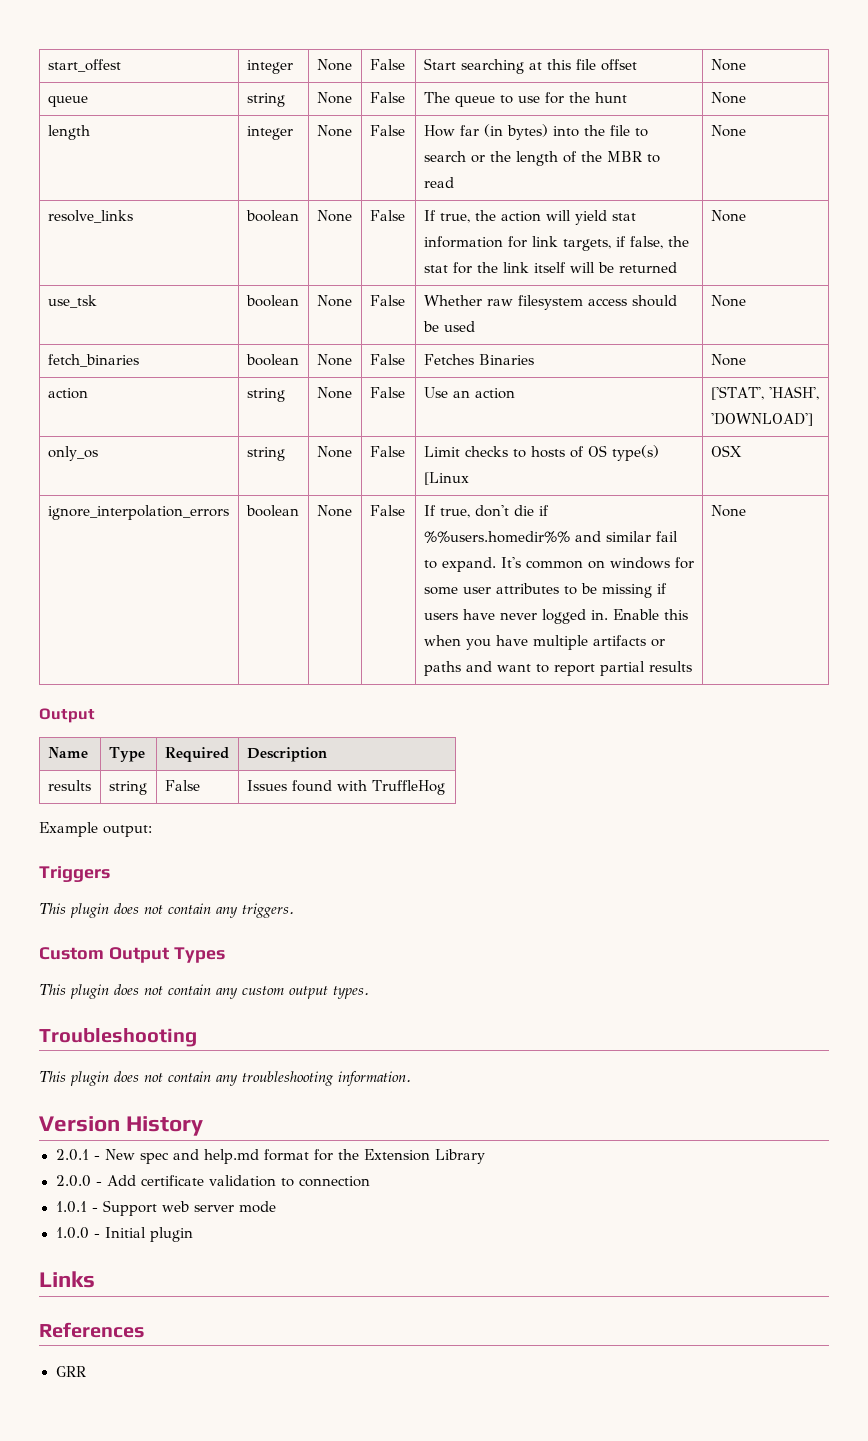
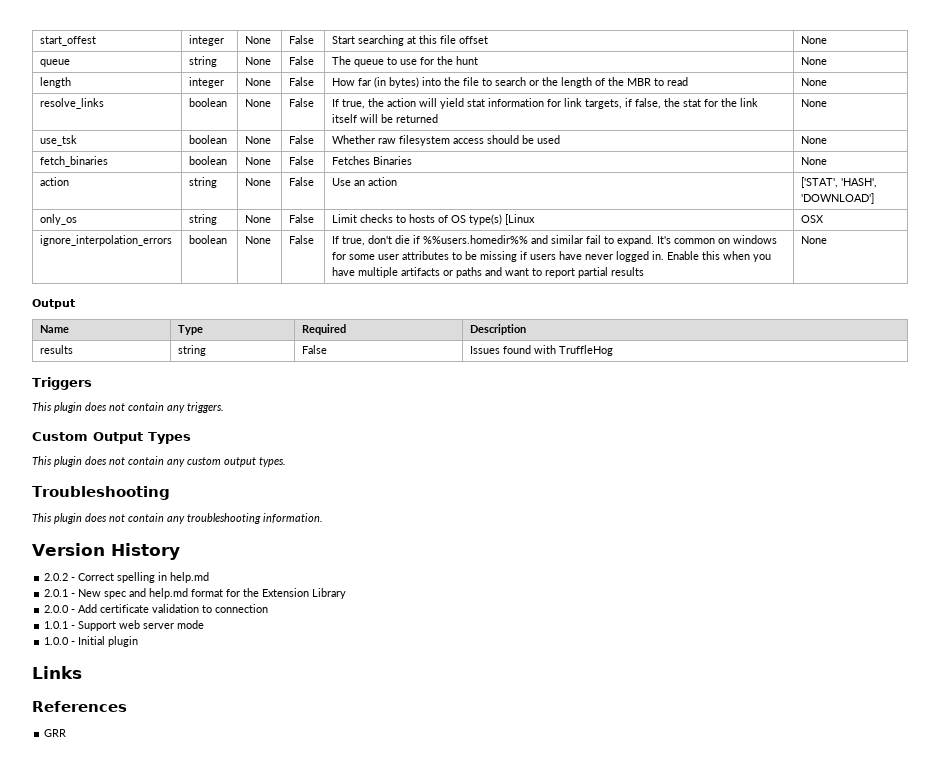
[39,822,152,837] // Example output: -> (614, 350) none
(204, 1126) none -> [44,572,210,583] // 2.0.2 - Correct spelling in help.md

